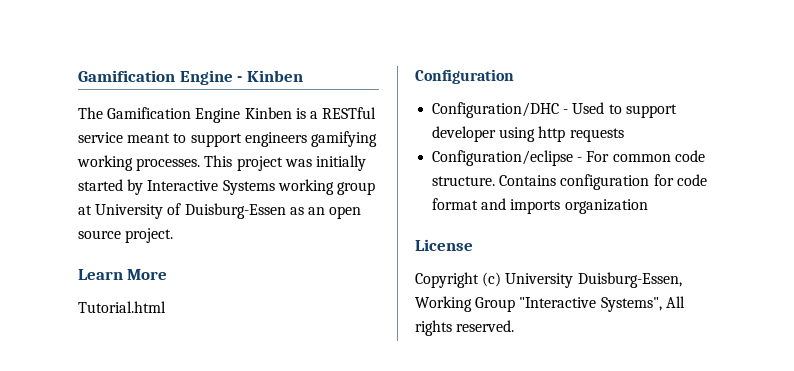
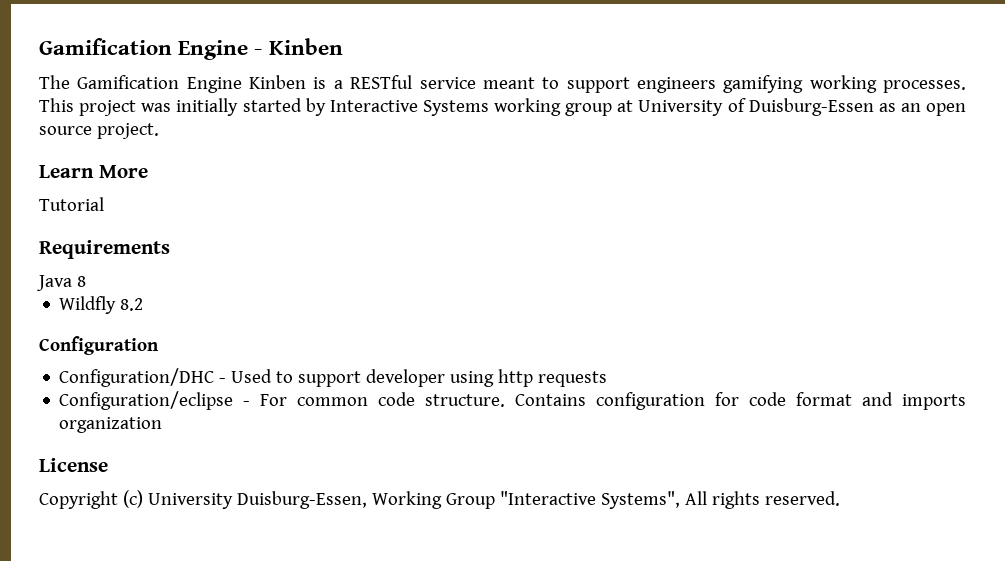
[78,301,166,313] Tutorial.html -> [39,197,104,211] [39,240,170,259] [37,275,86,291] [59,296,144,314] Tutorial // Requirements // Java 8 // Wildfly 8.2

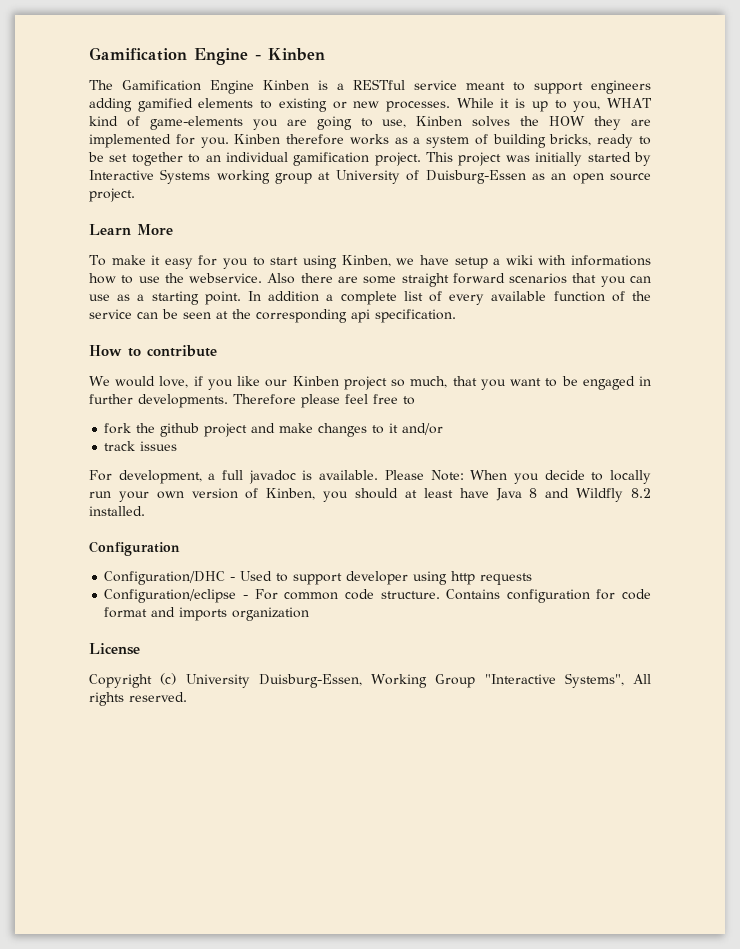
[723,75,966,93] gamifying working processes. -> [89,98,653,112] [89,116,651,130] [89,134,651,148] [88,152,421,166] adding gamified elements to existing or new processes. While it is up to you, WHAT kind of game-elements you are going to use, Kinben solves the HOW they are implemented for you. Kinben therefore works as a system of building bricks, ready to be set together to an individual gamification project.
[39,197,104,211] [39,240,170,259] Tutorial // Requirements // -> [89,255,651,269] [89,273,651,287] [89,291,651,305] [89,309,456,323] [89,345,217,357] [89,376,652,390] [89,394,415,408] [104,423,444,437] [104,441,178,451] [89,470,651,484] [89,488,489,502] To make it easy for you to start using Kinben, we have setup a wiki with informations how to use the webservice. Also there are some straight forward scenarios that you can use as a starting point. In addition a complete list of every available function of the service can be seen at the corresponding api specification. // How to contribute // We would love, if you like our Kinben project so much, that you want to be engaged in further developments. Therefore please feel free to // fork the github project and make changes to it and/or // track issues // For development, a full javadoc is available. Please Note: When you decide to locally run your own version of Kinben, you should at least have
(86, 281) // -> [545,488,570,498] and
(144, 304) none -> [89,506,145,516] installed.

